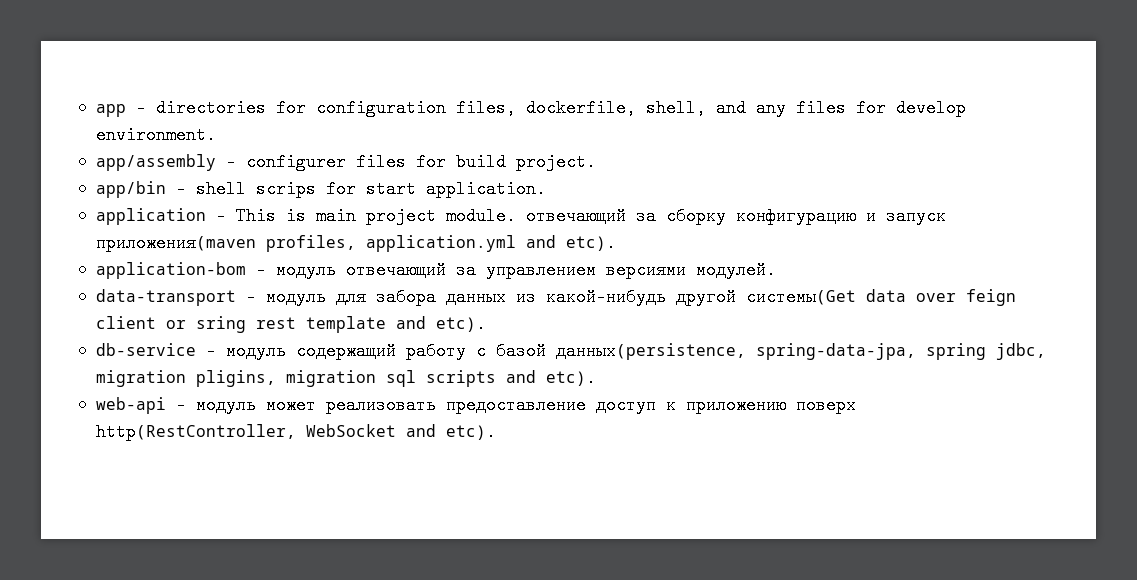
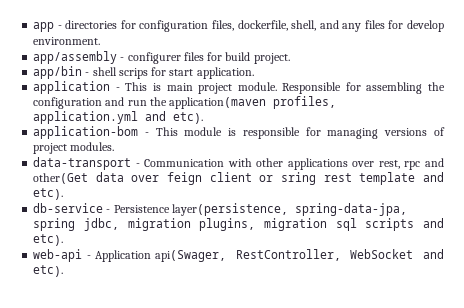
[525,209,946,225] [95,236,256,252] отвечающий за сборку конфигурацию и запуск приложения(maven -> [282,82,445,94] [33,97,267,109] Responsible for assembling the configuration and run the application(maven
[275,261,776,279] [95,288,856,306] модуль отвечающий за управлением версиями модулей. // data-transport - модуль для забора данных из какой-нибудь другой системы(Get -> [155,127,445,139] [33,142,115,154] [33,157,445,170] [33,173,89,184] This module is responsible for managing versions of project modules. // data-transport - Communication with other applications over rest, rpc and other(Get
[225,343,746,360] модуль содержащий работу с базой данных(persistence, -> [113,203,288,216] Persistence layer(persistence,
[195,370,276,387] pligins, -> [199,218,256,231] plugins,
[195,398,856,414] [95,423,296,441] модуль может реализовать предоставление доступ к приложению поверх http(RestController, -> [95,249,341,262] Application api(Swager, RestController,

